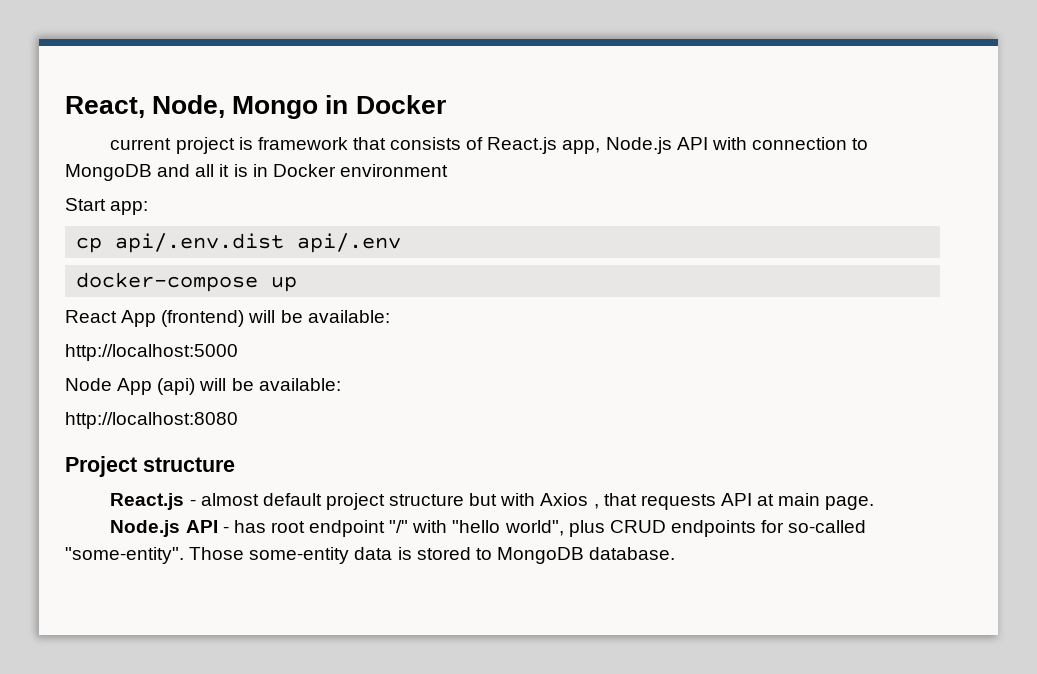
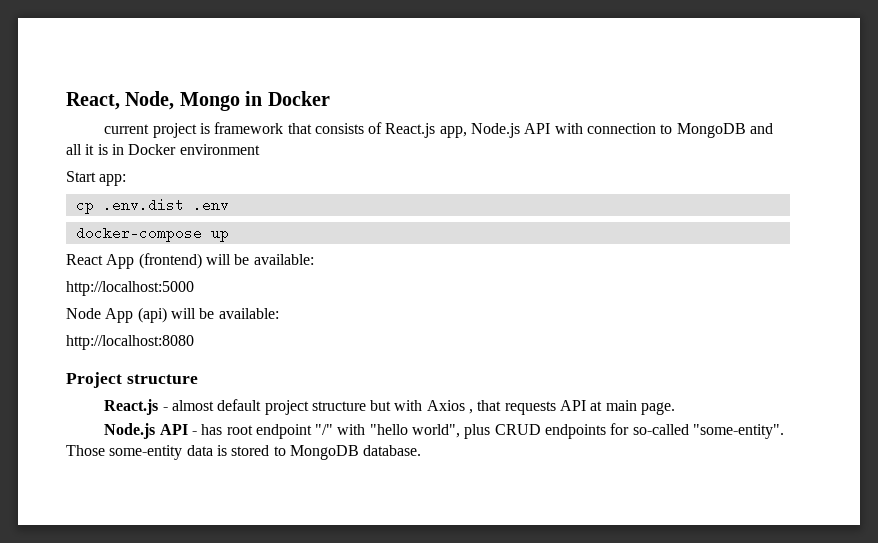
[115,233,402,253] api/.env.dist api/.env -> [102,198,229,212] .env.dist .env

